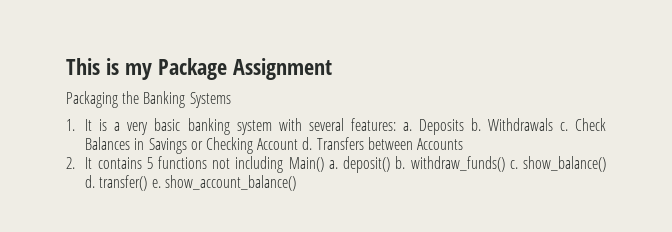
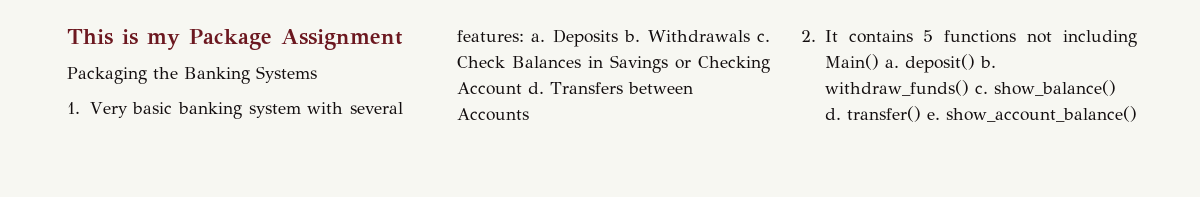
[85,119,149,135] It is a very -> [89,102,128,118] Very

